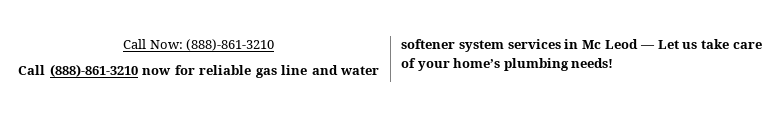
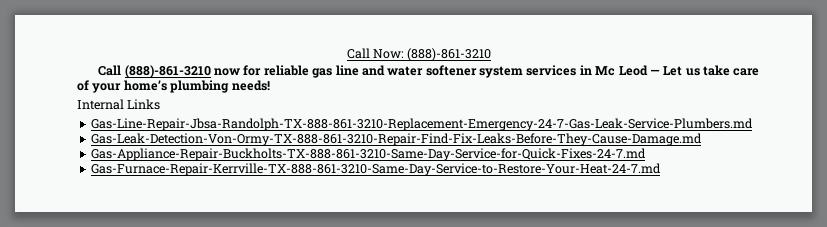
(614, 63) none -> [77,99,161,110] [90,118,753,131] [90,133,702,146] [90,148,646,161] [90,163,661,176] // Internal Links // Gas-Line-Repair-Jbsa-Randolph-TX-888-861-3210-Replacement-Emergency-24-7-Gas-Leak-Service-Plumbers.md // Gas-Leak-Detection-Von-Ormy-TX-888-861-3210-Repair-Find-Fix-Leaks-Before-They-Cause-Damage.md // Gas-Appliance-Repair-Buckholts-TX-888-861-3210-Same-Day-Service-for-Quick-Fixes-24-7.md // Gas-Furnace-Repair-Kerrville-TX-888-861-3210-Same-Day-Service-to-Restore-Your-Heat-24-7.md

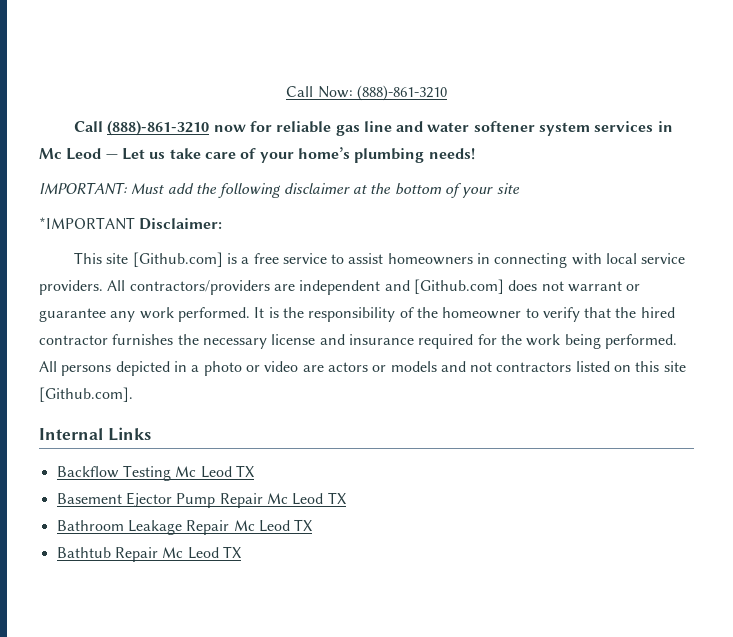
[77,99,161,110] [90,118,753,131] [90,133,702,146] [90,148,646,161] [90,163,661,176] Internal Links // Gas-Line-Repair-Jbsa-Randolph-TX-888-861-3210-Replacement-Emergency-24-7-Gas-Leak-Service-Plumbers.md // Gas-Leak-Detection-Von-Ormy-TX-888-861-3210-Repair-Find-Fix-Leaks-Before-They-Cause-Damage.md // Gas-Appliance-Repair-Buckholts-TX-888-861-3210-Same-Day-Service-for-Quick-Fixes-24-7.md // Gas-Furnace-Repair-Kerrville-TX-888-861-3210-Same-Day-Service-to-Restore-Your-Heat-24-7.md -> [39,182,520,198] [39,217,223,230] [73,252,686,268] [39,279,641,295] [39,307,675,322] [39,334,677,349] [39,361,686,376] [39,387,133,402] [39,427,151,441] [56,465,255,481] [56,492,347,508] [56,519,314,535] [56,546,242,562] IMPORTANT: Must add the following disclaimer at the bottom of your site // *IMPORTANT Disclaimer: // This site [Github.com] is a free service to assist homeowners in connecting with local service providers. All contractors/providers are independent and [Github.com] does not warrant or guarantee any work performed. It is the responsibility of the homeowner to verify that the hired contractor furnishes the necessary license and insurance required for the work being performed. All persons depicted in a photo or video are actors or models and not contractors listed on this site [Github.com]. // Internal Links // Backflow Testing Mc Leod TX // Basement Ejector Pump Repair Mc Leod TX // Bathroom Leakage Repair Mc Leod TX // Bathtub Repair Mc Leod TX

